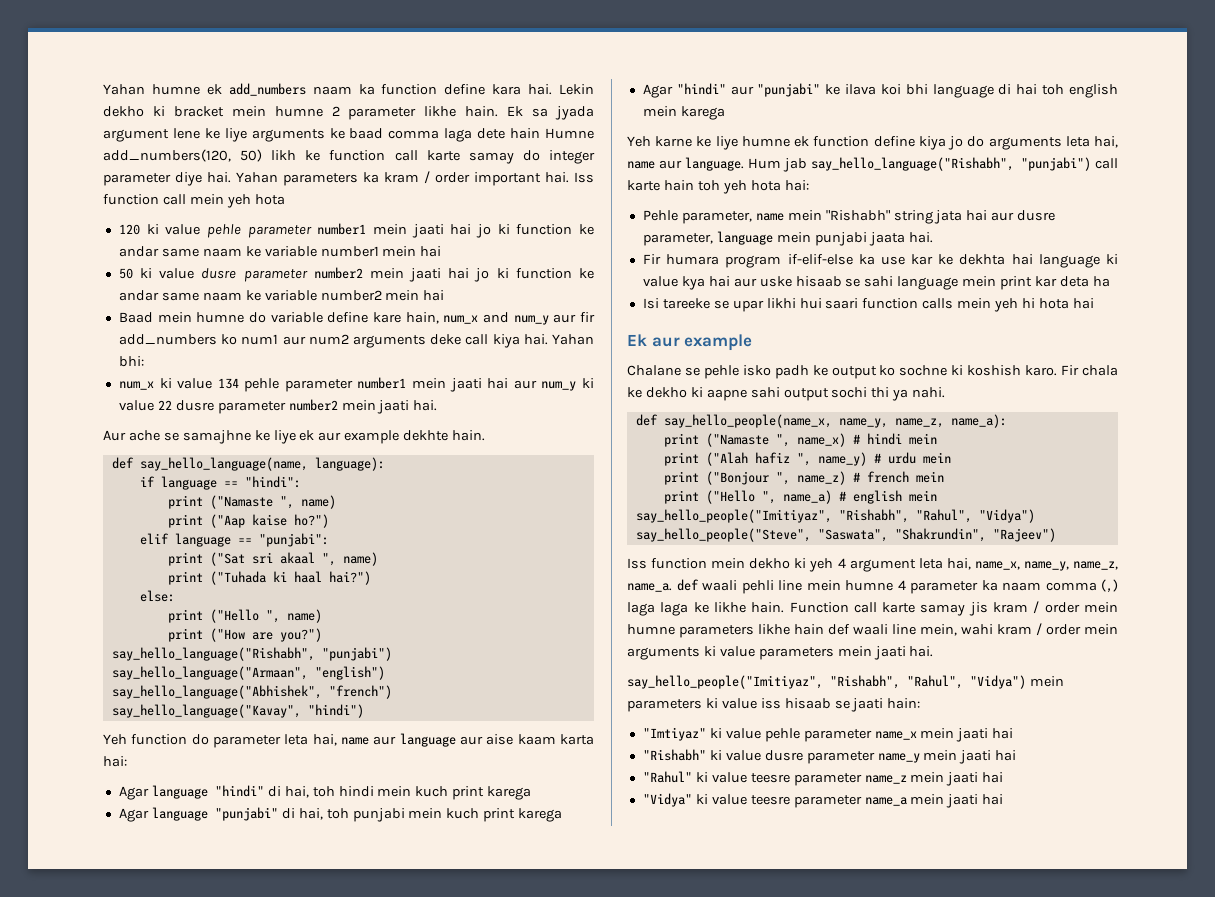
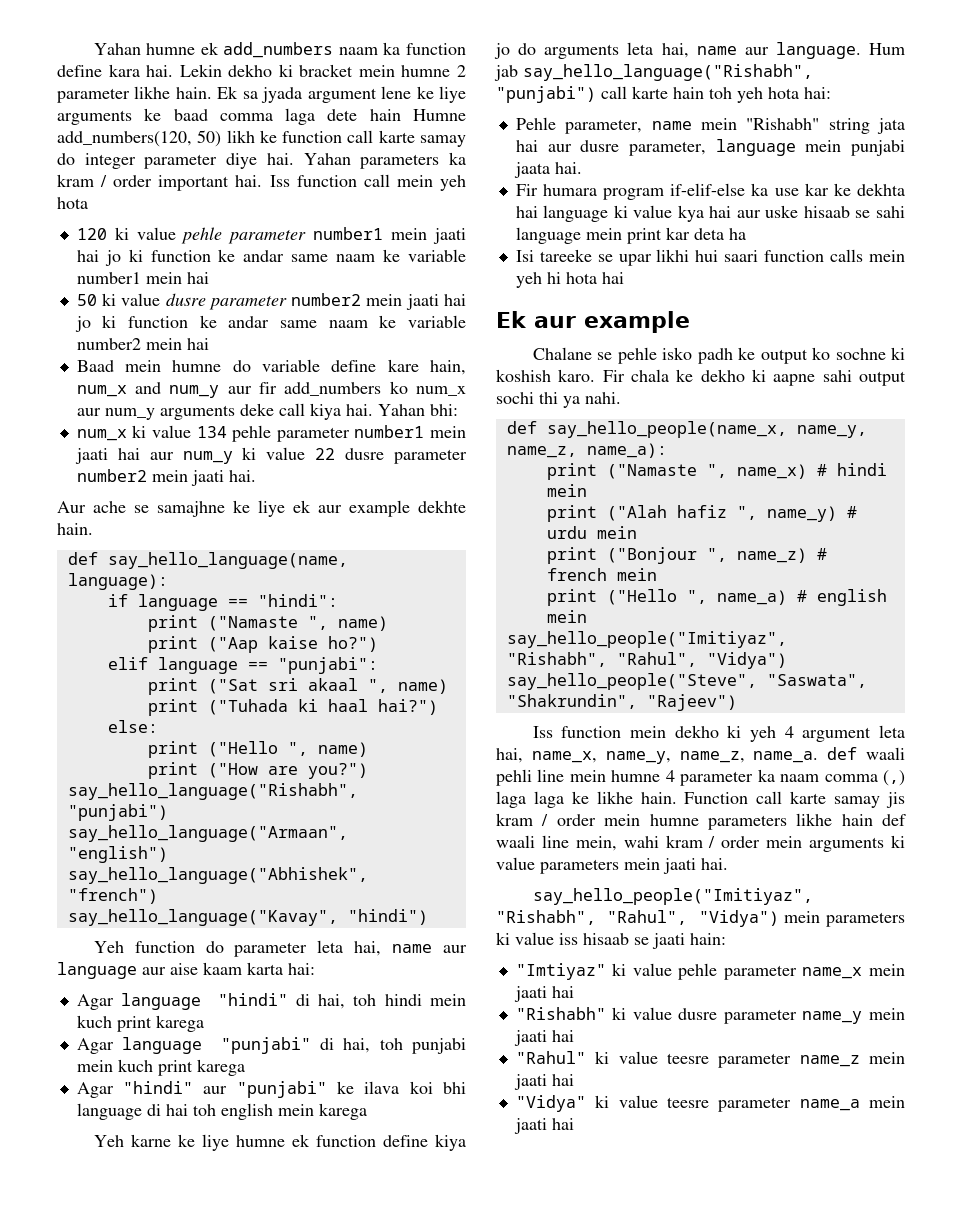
[241,334,349,345] num1 aur num2 -> [416,386,466,396] [76,408,155,420] num_x aur num_y

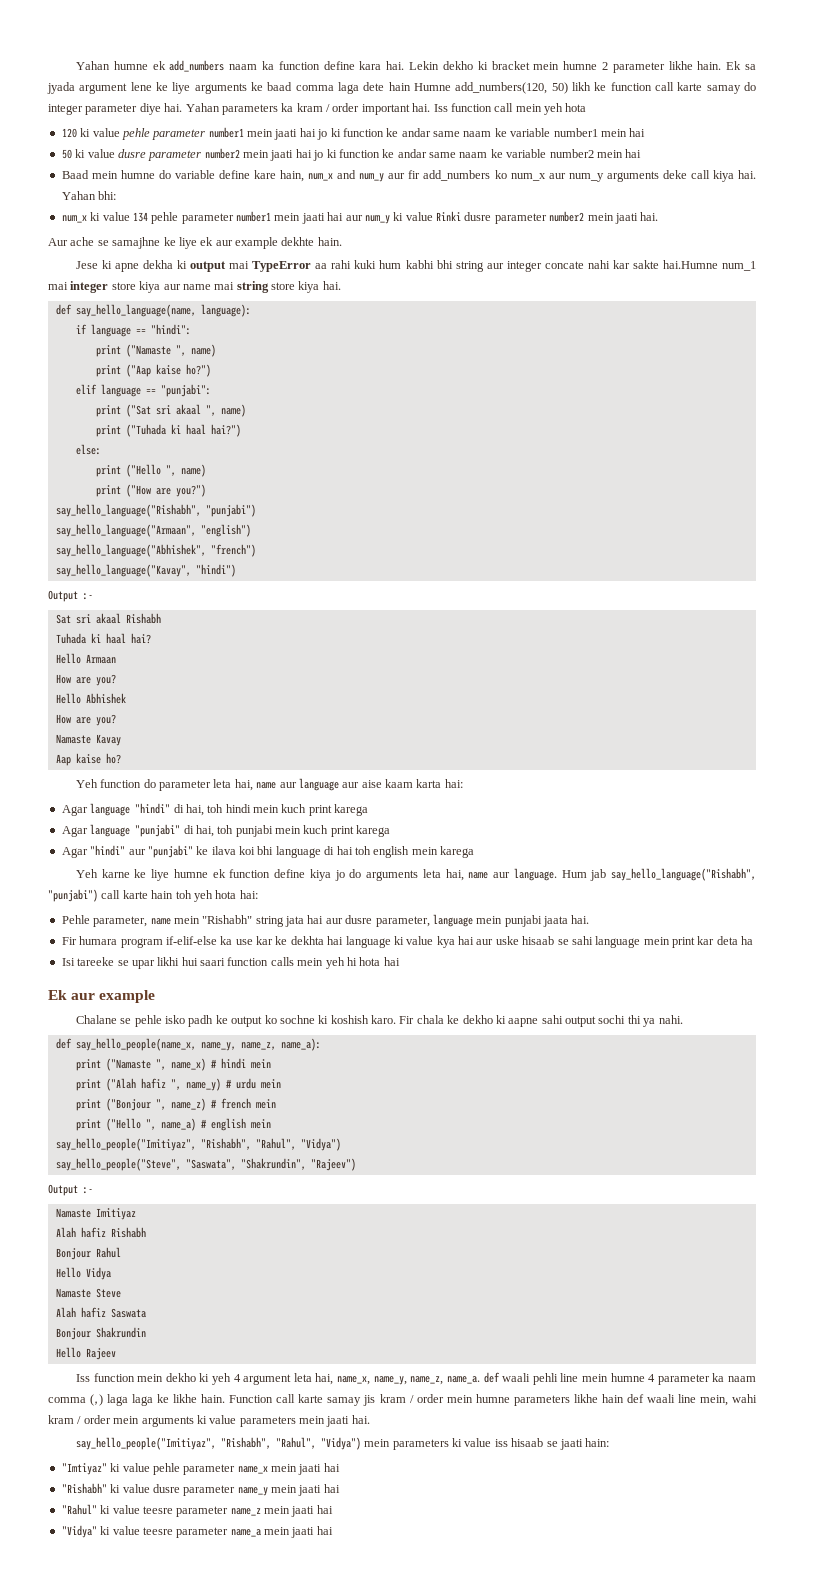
[315,448,336,460] 22 -> [436,211,461,221] Rinki
(93, 529) none -> [75,260,757,272] [48,281,341,293] // Jese ki apne dekha ki output mai TypeError aa rahi kuki hum kabhi bhi string aur integer concate nahi kar sakte hai.Humne num_1 mai integer store kiya aur name mai string store kiya hai.
(428, 917) none -> [48,590,93,602] [55,613,161,624] [55,633,151,644] [55,653,116,664] [55,674,116,686] [55,693,126,704] [55,714,116,726] [55,734,121,746] [55,753,121,766] // Output :- // Sat sri akaal Rishabh // Tuhada ki haal hai? // Hello Armaan // How are you? // Hello Abhishek // How are you? // Namaste Kavay // Aap kaise ho?
(737, 702) none -> [48,1184,93,1196] [55,1208,136,1220] [55,1227,146,1238] [55,1247,121,1260] [55,1267,111,1280] [55,1288,121,1298] [55,1307,146,1318] [55,1327,146,1340] [55,1347,116,1360] // Output :- // Namaste Imitiyaz // Alah hafiz Rishabh // Bonjour Rahul // Hello Vidya // Namaste Steve // Alah hafiz Saswata // Bonjour Shakrundin // Hello Rajeev

